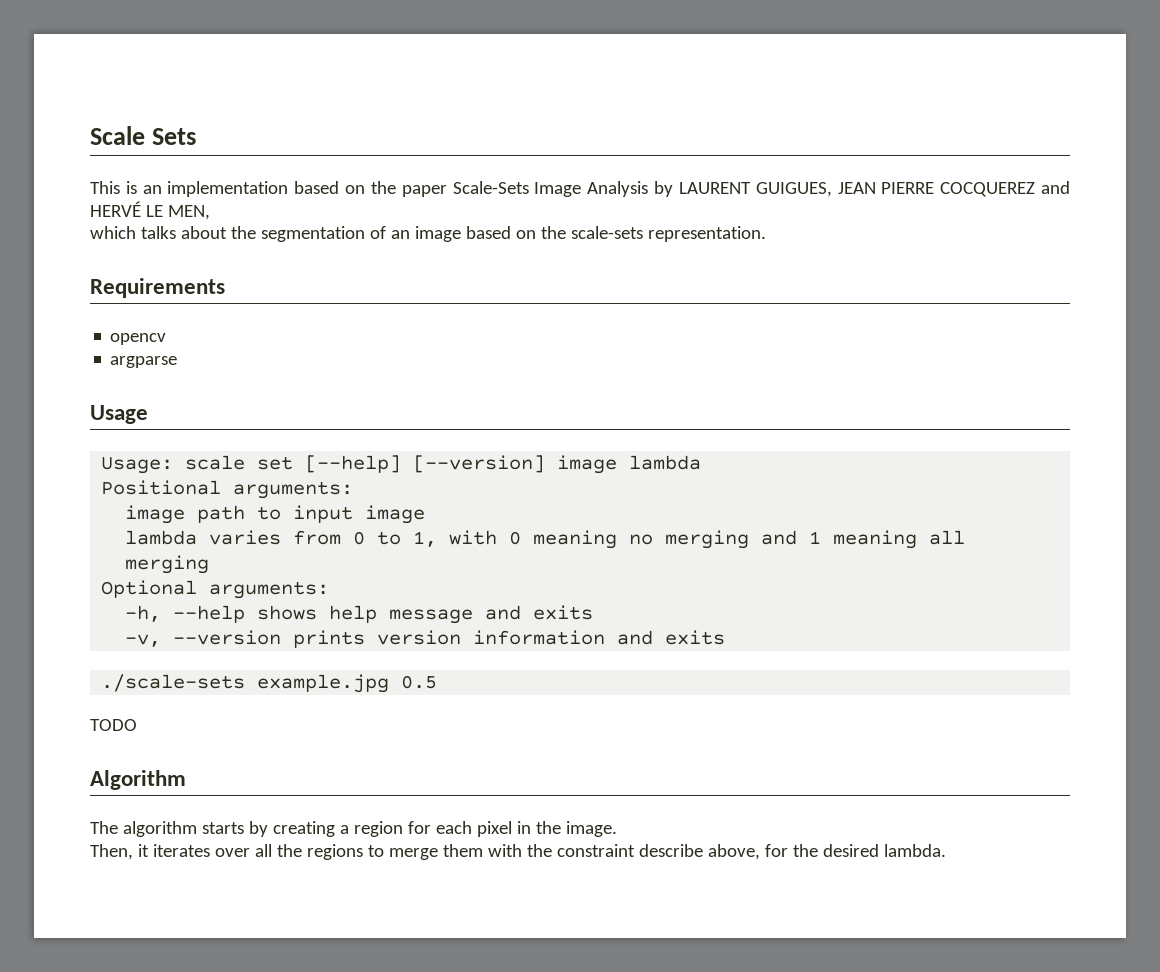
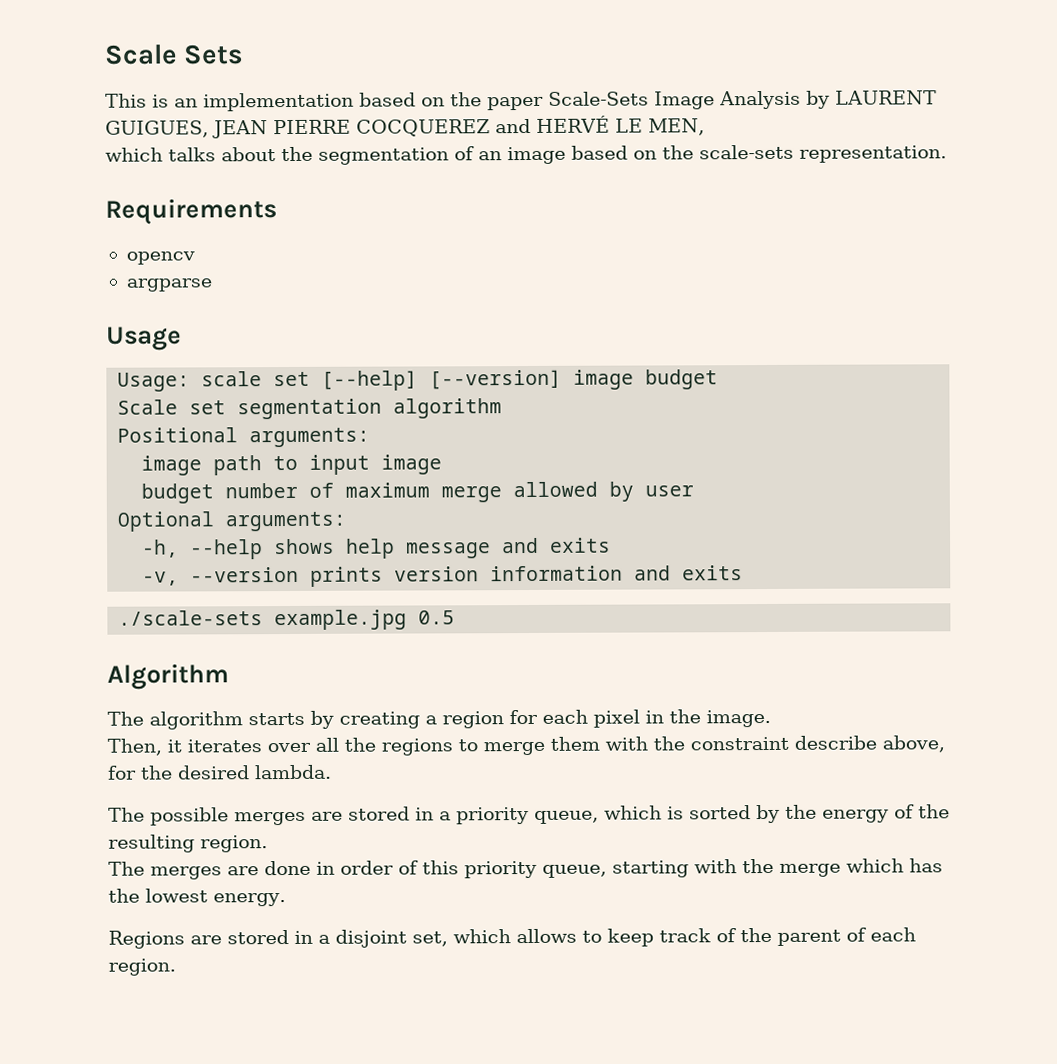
[629,455,702,470] lambda -> [645,369,719,390] [117,398,503,420] budget // Scale set segmentation algorithm
[125,530,966,549] [125,555,210,574] lambda varies from 0 to 1, with 0 meaning no merging and 1 meaning all merging -> [141,481,695,504] budget number of maximum merge allowed by user
[90,719,137,731] // TODO -> (456, 617) none
(946, 850) none -> [108,804,950,826] [108,834,268,853] [108,858,943,880] [108,888,286,907] [108,927,916,949] [108,958,176,976] // The possible merges are stored in a priority queue, which is sorted by the energy of the resulting region. // The merges are done in order of this priority queue, starting with the merge which has the lowest energy. // Regions are stored in a disjoint set, which allows to keep track of the parent of each region.

